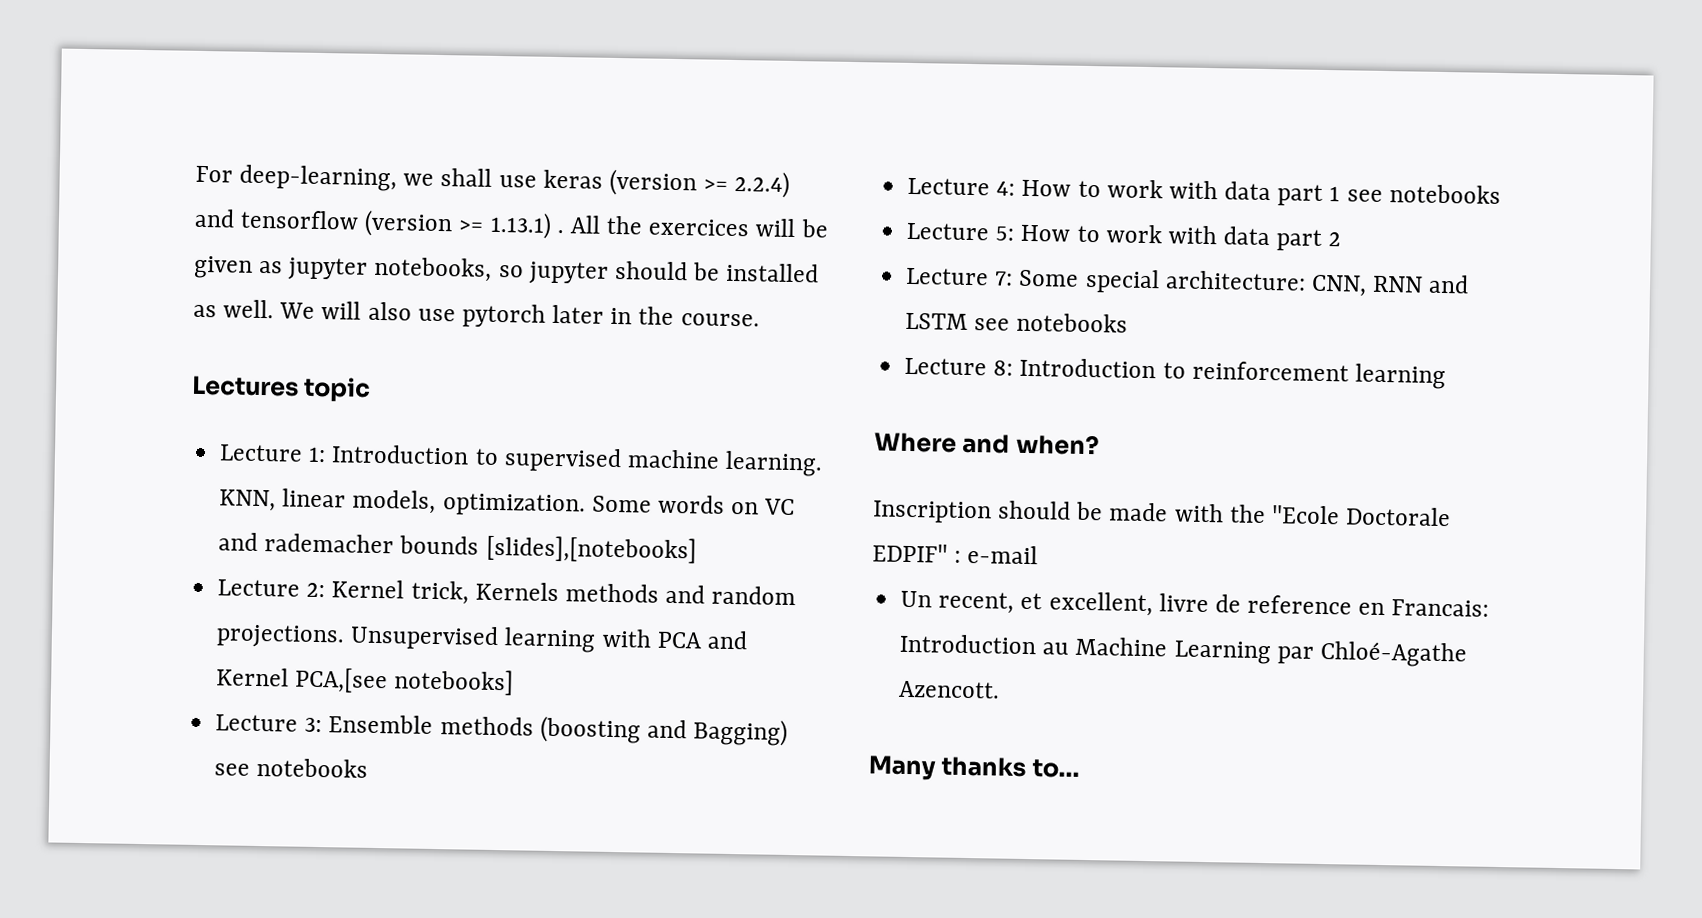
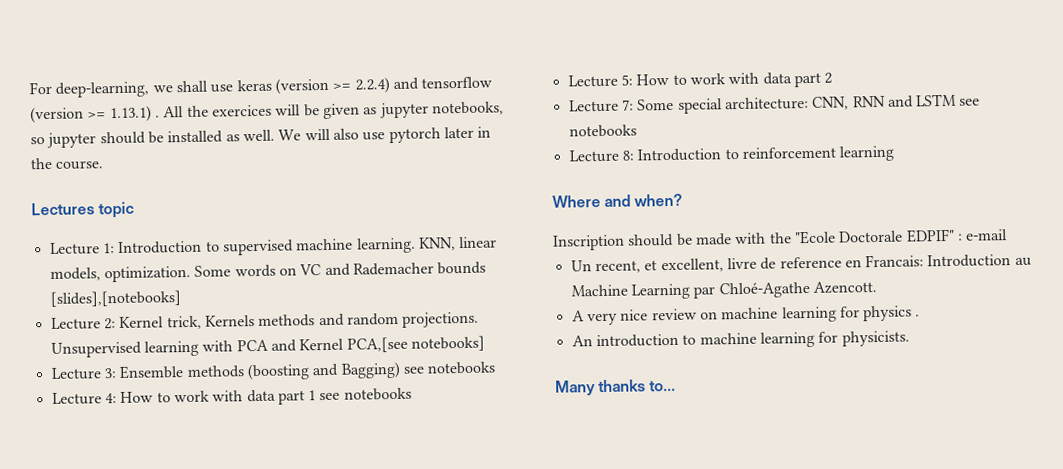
[264,533,395,554] rademacher -> [352,262,434,276] Rademacher
(1001, 689) none -> [571,305,921,326] [571,330,910,348] // A very nice review on machine learning for physics . // An introduction to machine learning for physicists.

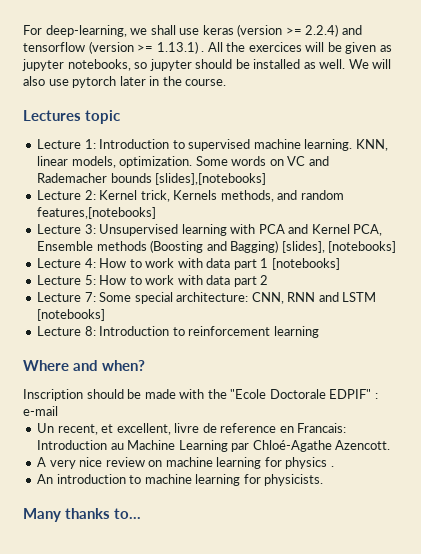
[258,314,316,327] methods -> [220,190,274,202] methods,
[402,311,480,328] projections. -> [37,207,157,219] [37,224,96,234] features,[notebooks] // Lecture 3:
[346,335,485,353] [50,367,117,380] PCA,[see notebooks] // Lecture 3: -> [353,224,383,236] PCA,
[246,363,310,381] (boosting -> [150,240,204,253] (Boosting
[402,361,497,375] see notebooks -> [281,241,397,253] [slides], [notebooks]
[319,387,412,401] see notebooks -> [271,258,340,270] [notebooks]
[959,98,981,106] [568,124,637,138] see notebooks -> [37,309,106,321] [notebooks]

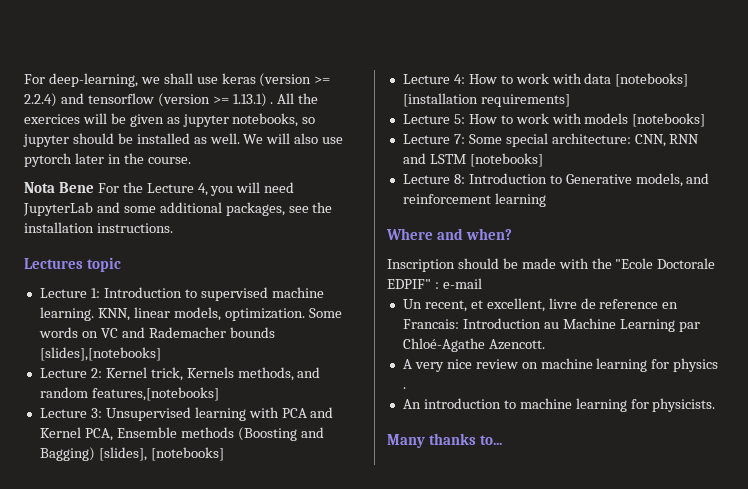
(227, 82) none -> [24,182,295,196] [23,202,333,216] [24,222,173,233] // Nota Bene For the Lecture 4, you will need JupyterLab and some additional packages, see the installation instructions.
[233,258,340,270] part 1 [notebooks] -> [615,73,689,87] [402,93,570,107] [notebooks] [installation requirements]
[206,275,269,287] data part 2 -> [584,113,706,127] models [notebooks]
(185, 331) none -> [565,173,710,187] Generative models, and

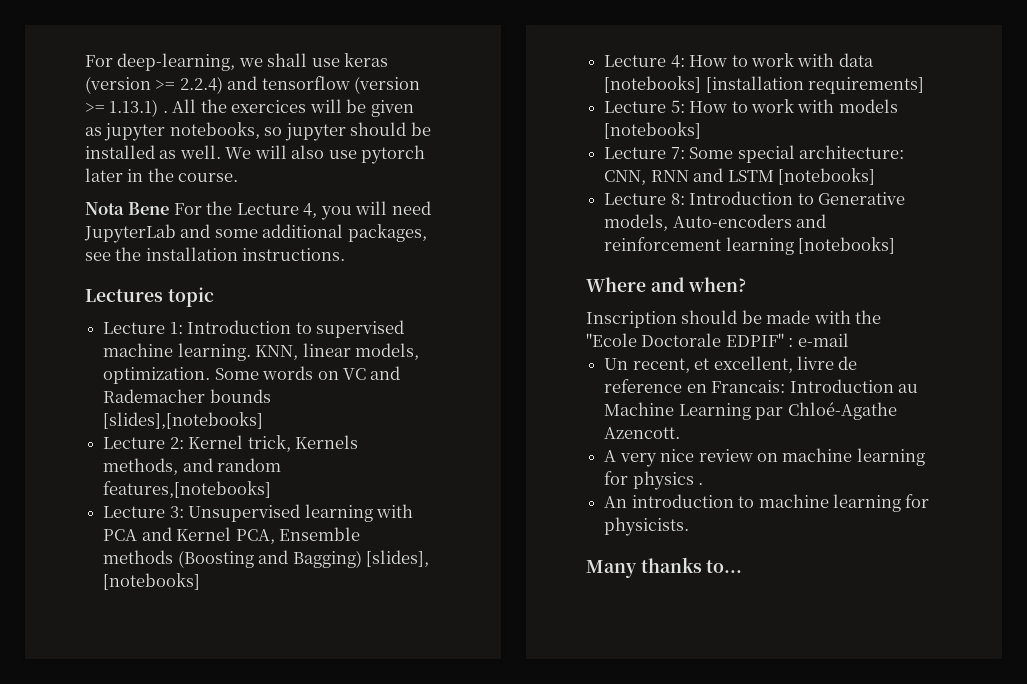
(683, 180) none -> [672,214,792,228] Auto-encoders
(546, 200) none -> [798,237,896,254] [notebooks]

